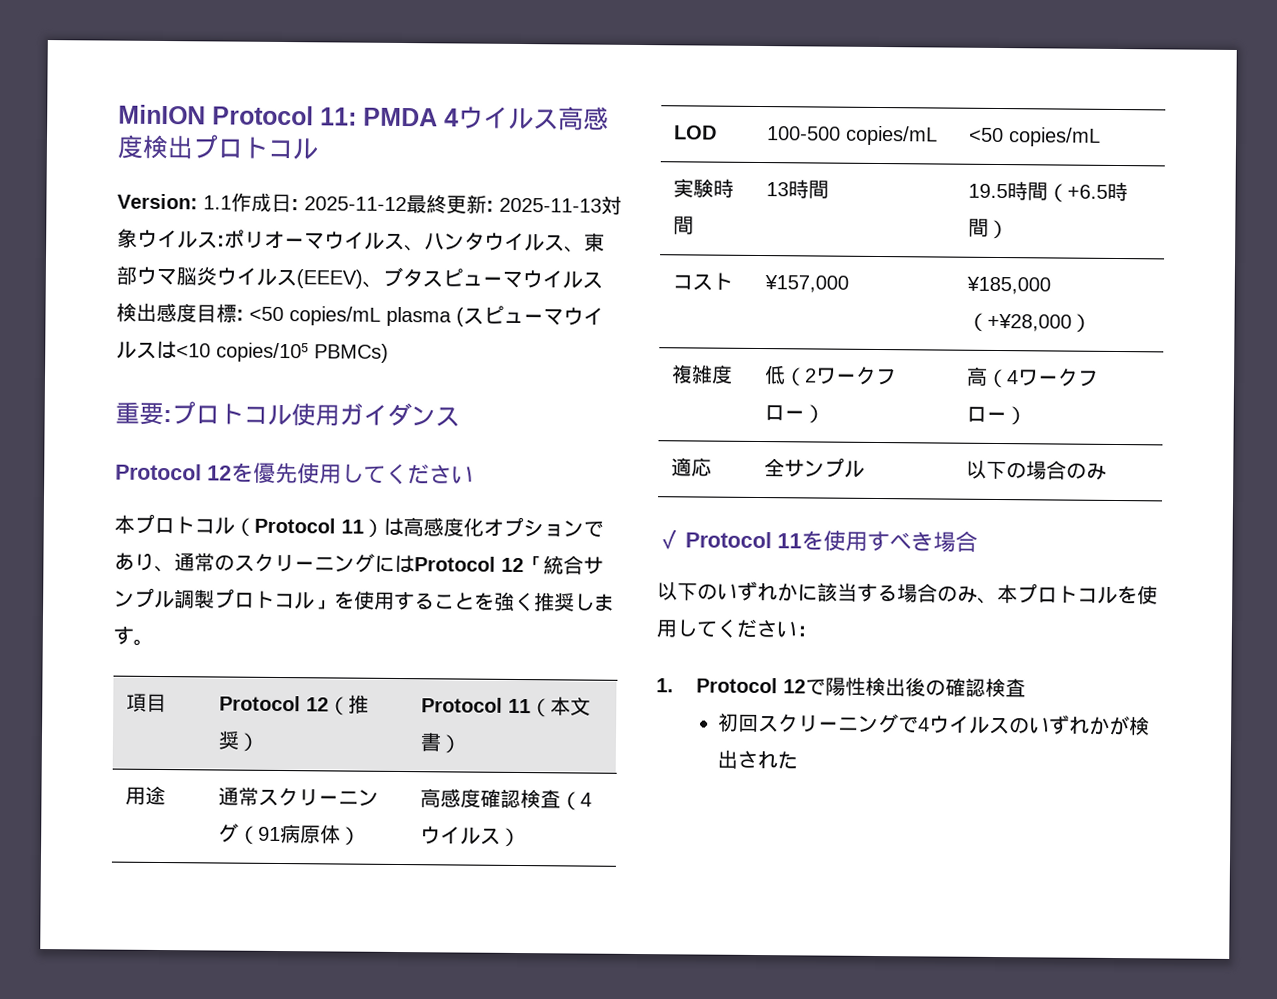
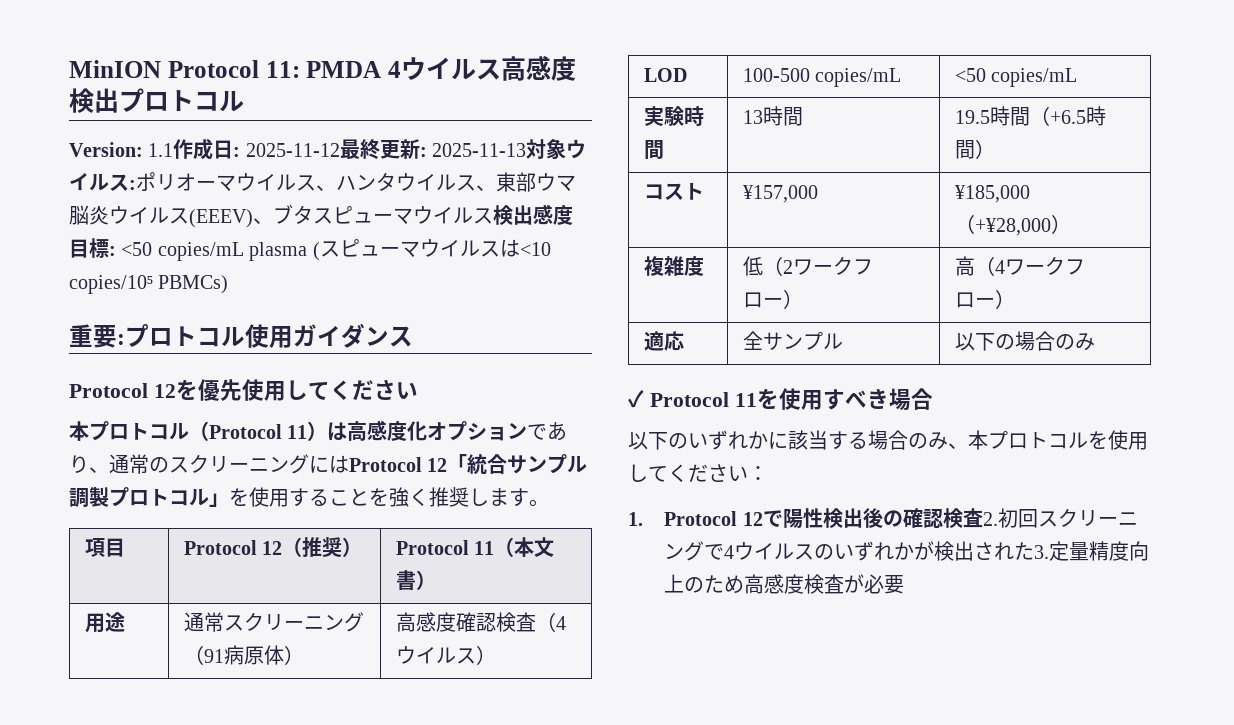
(1026, 688) // -> [982,512,998,526] 2.
(798, 760) none -> [1034,541,1150,561] [664,574,905,594] 3.定量精度向上のため高感度検査が必要

